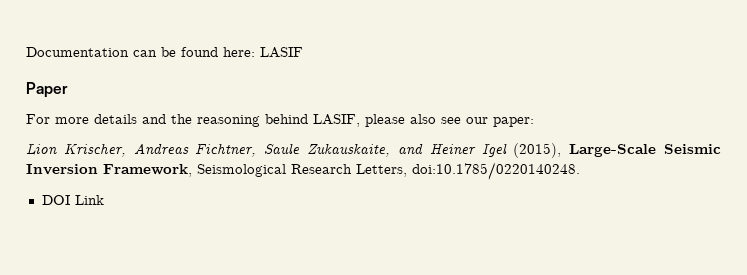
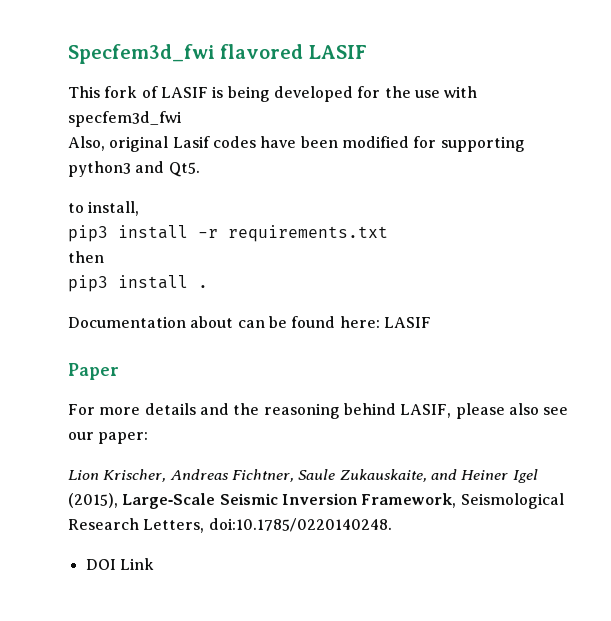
[26,47,129,57] Documentation -> [68,44,367,64] [68,86,478,102] [68,111,182,127] [68,136,525,152] [68,161,200,177] [68,201,140,216] [68,225,388,242] [68,251,104,263] [68,275,208,292] [68,316,234,328] Specfem3d_fwi flavored LASIF // This fork of LASIF is being developed for the use with specfem3d_fwi // Also, original Lasif codes have been modified for supporting python3 and Qt5. // to install, // pip3 install -r requirements.txt // then // pip3 install . // Documentation about

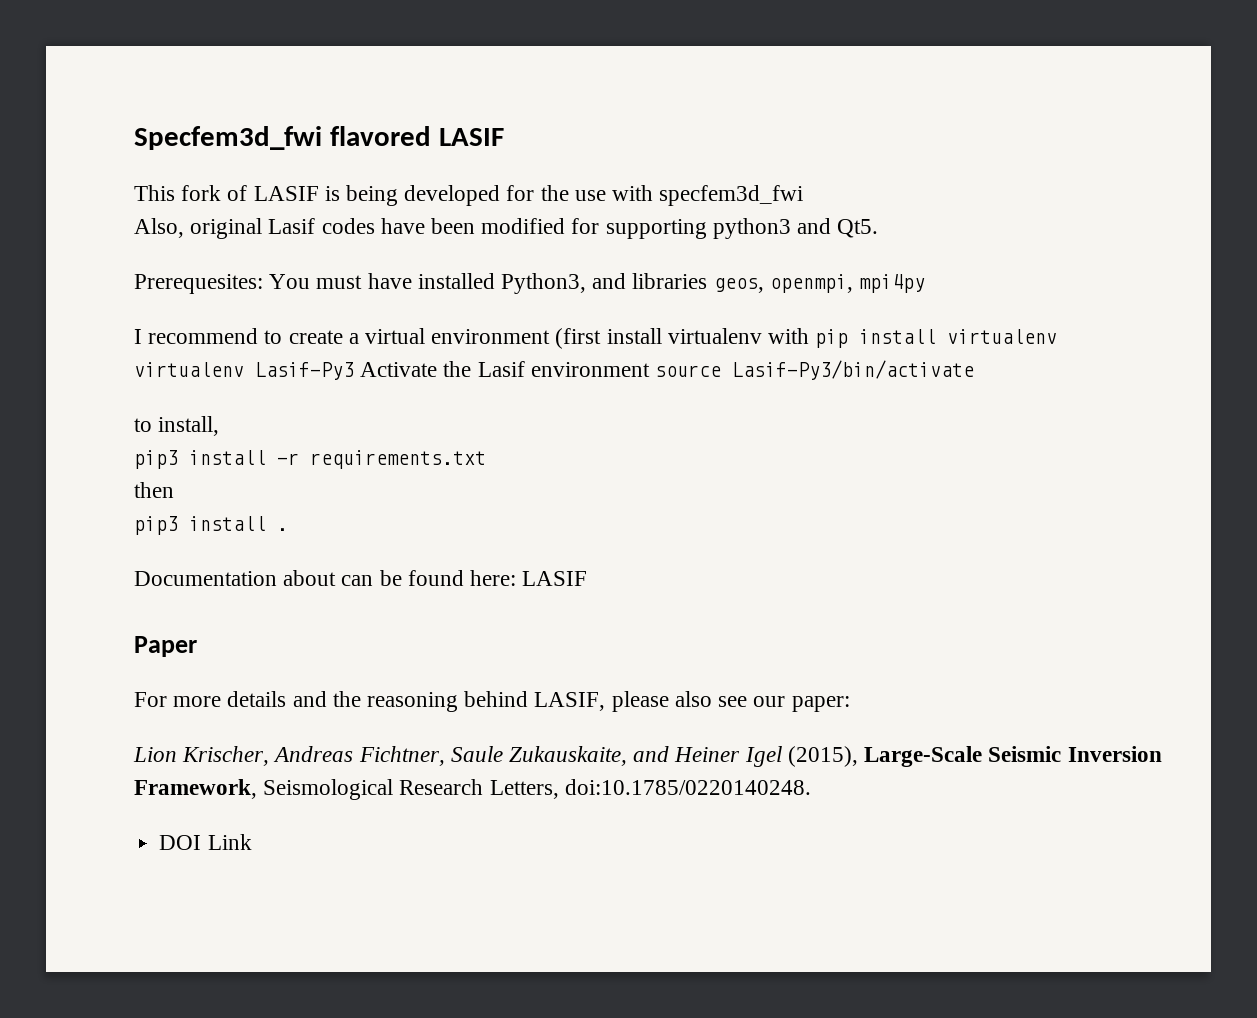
(200, 169) none -> [134,273,926,294] [134,328,1058,349] [134,360,975,380] // Prerequesites: You must have installed Python3, and libraries geos, openmpi, mpi4py // I recommend to create a virtual environment (first install virtualenv with pip install virtualenv virtualenv Lasif-Py3 Activate the Lasif environment source Lasif-Py3/bin/activate

